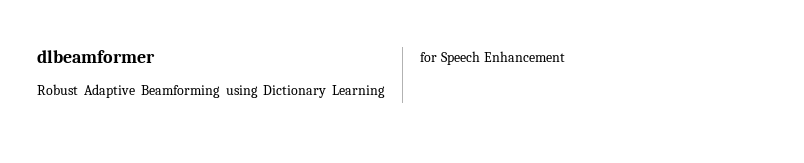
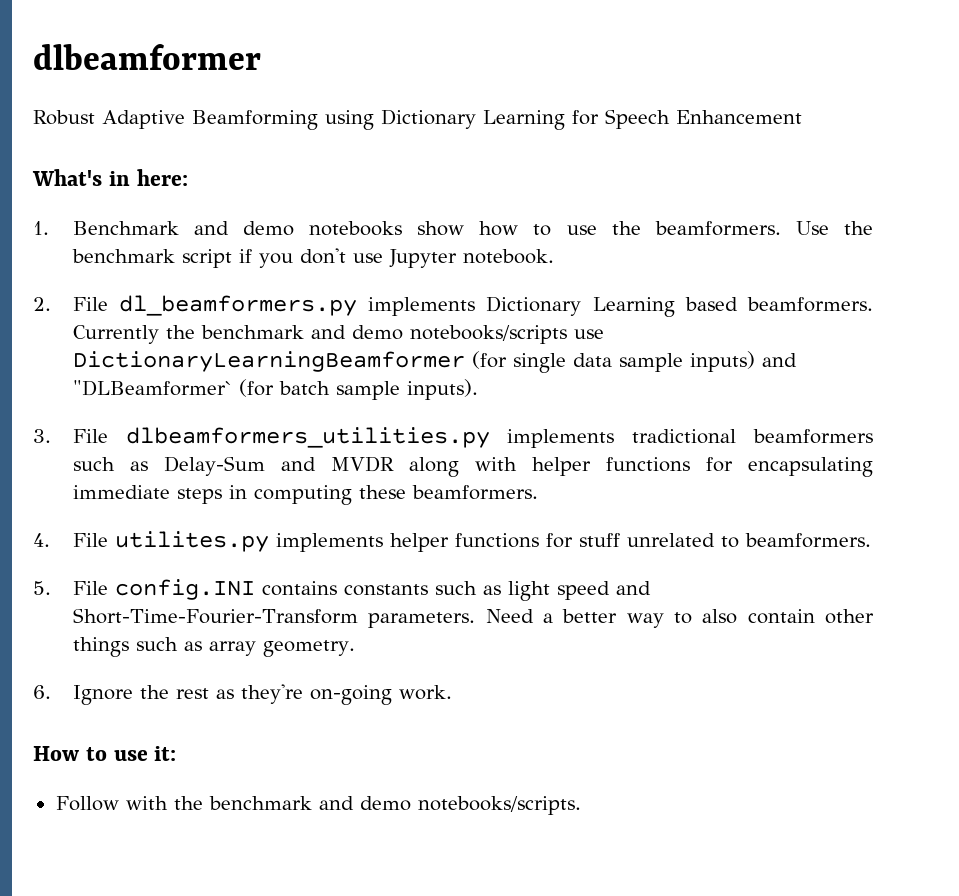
(565, 56) none -> [32,169,188,186] [33,221,873,236] [71,248,554,268] [33,295,873,317] [72,325,604,344] [72,351,797,373] [72,379,478,400] [33,427,874,448] [72,456,873,477] [72,485,538,505] [33,531,871,552] [33,579,651,601] [72,608,875,628] [72,637,355,657] [33,684,452,705] [33,746,177,761] [55,796,581,815] // What's in here: // 1. Benchmark and demo notebooks show how to use the beamformers. Use the benchmark script if you don't use Jupyter notebook. // 2. File dl_beamformers.py implements Dictionary Learning based beamformers. Currently the benchmark and demo notebooks/scripts use DictionaryLearningBeamformer (for single data sample inputs) and "DLBeamformer` (for batch sample inputs). // 3. File dlbeamformers_utilities.py implements tradictional beamformers such as Delay-Sum and MVDR along with helper functions for encapsulating immediate steps in computing these beamformers. // 4. File utilites.py implements helper functions for stuff unrelated to beamformers. // 5. File config.INI contains constants such as light speed and Short-Time-Fourier-Transform parameters. Need a better way to also contain other things such as array geometry. // 6. Ignore the rest as they're on-going work. // How to use it: // Follow with the benchmark and demo notebooks/scripts.

